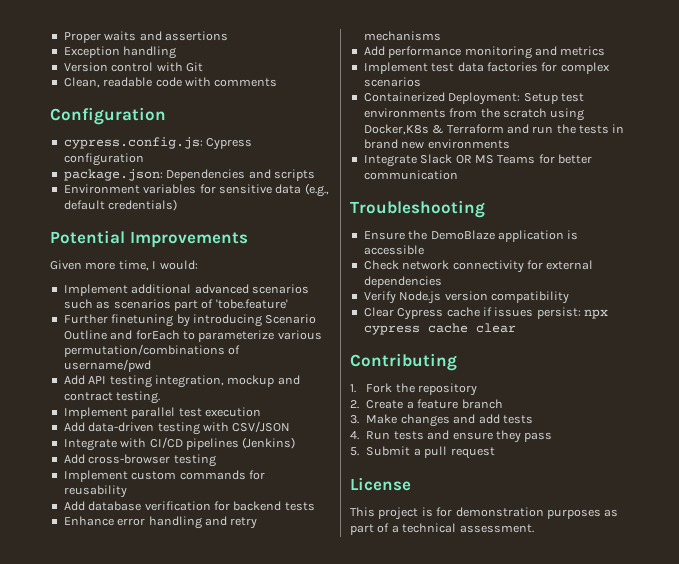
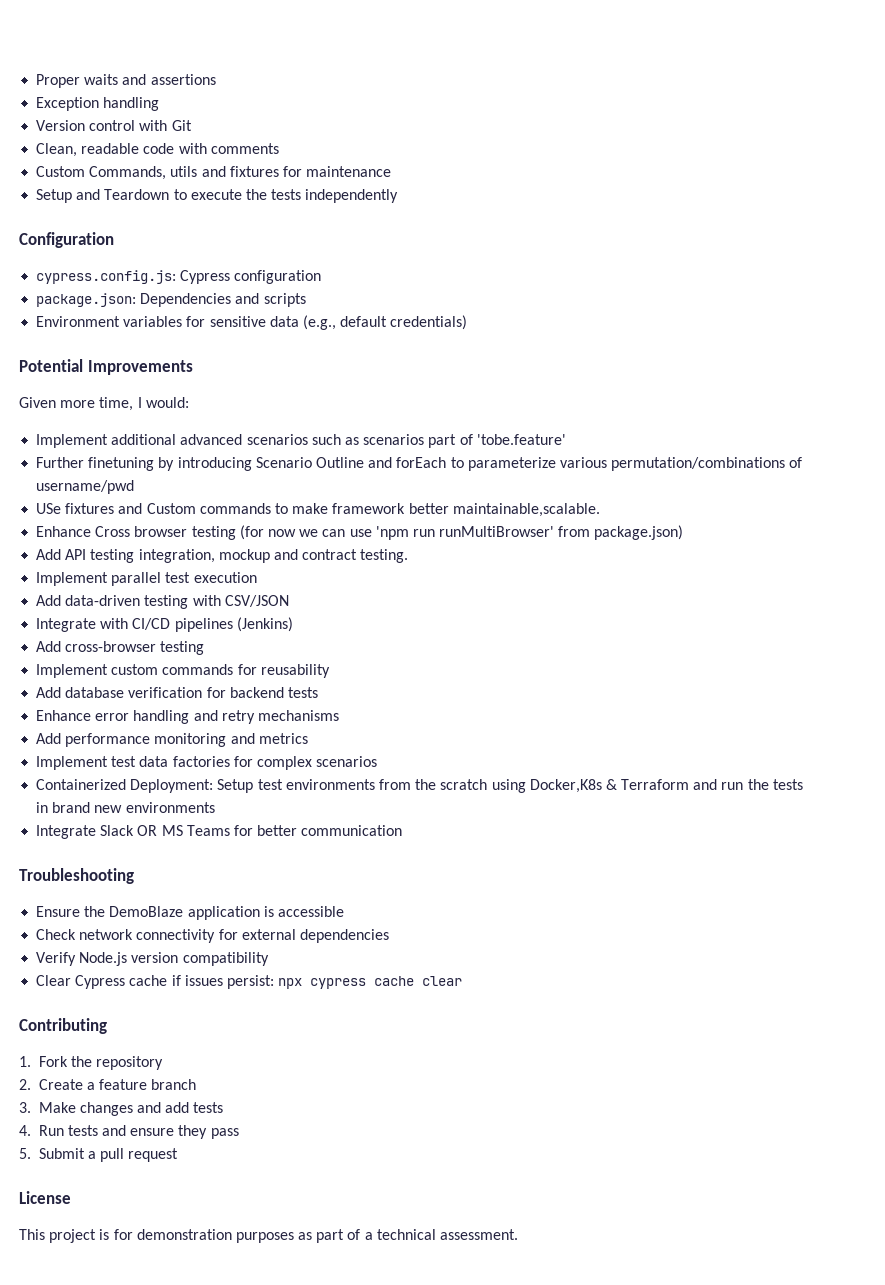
(278, 82) none -> [36,166,392,180] [36,189,399,203] // Custom Commands, utils and fixtures for maintenance // Setup and Teardown to execute the tests independently
(151, 365) none -> [36,503,600,517] [36,525,684,540] // USe fixtures and Custom commands to make framework better maintainable,scalable. // Enhance Cross browser testing (for now we can use 'npm run runMultiBrowser' from package.json)

